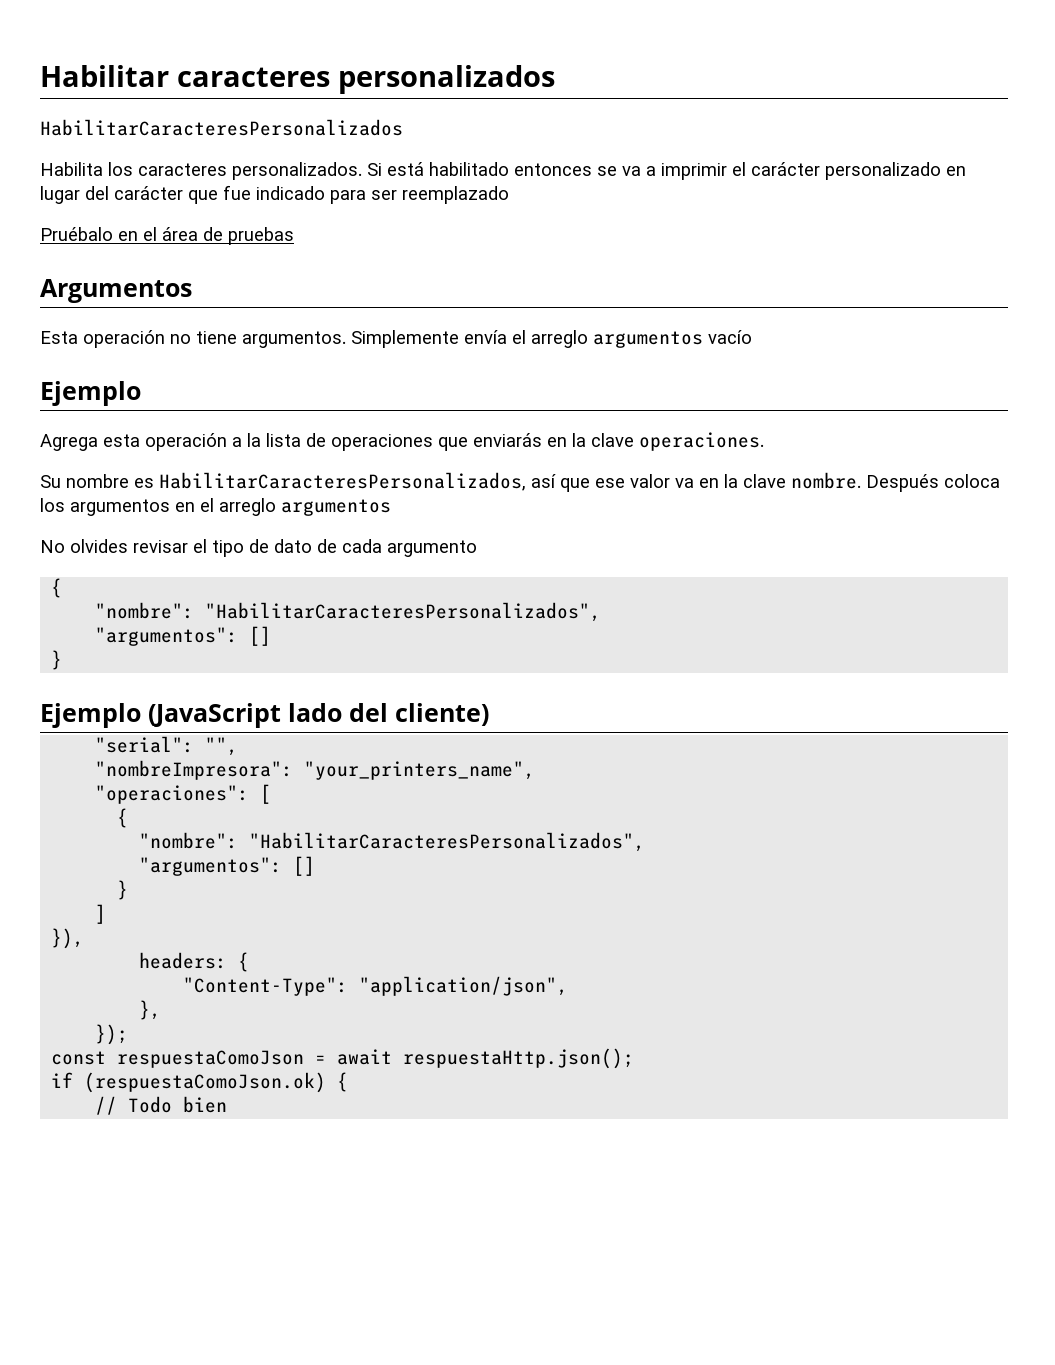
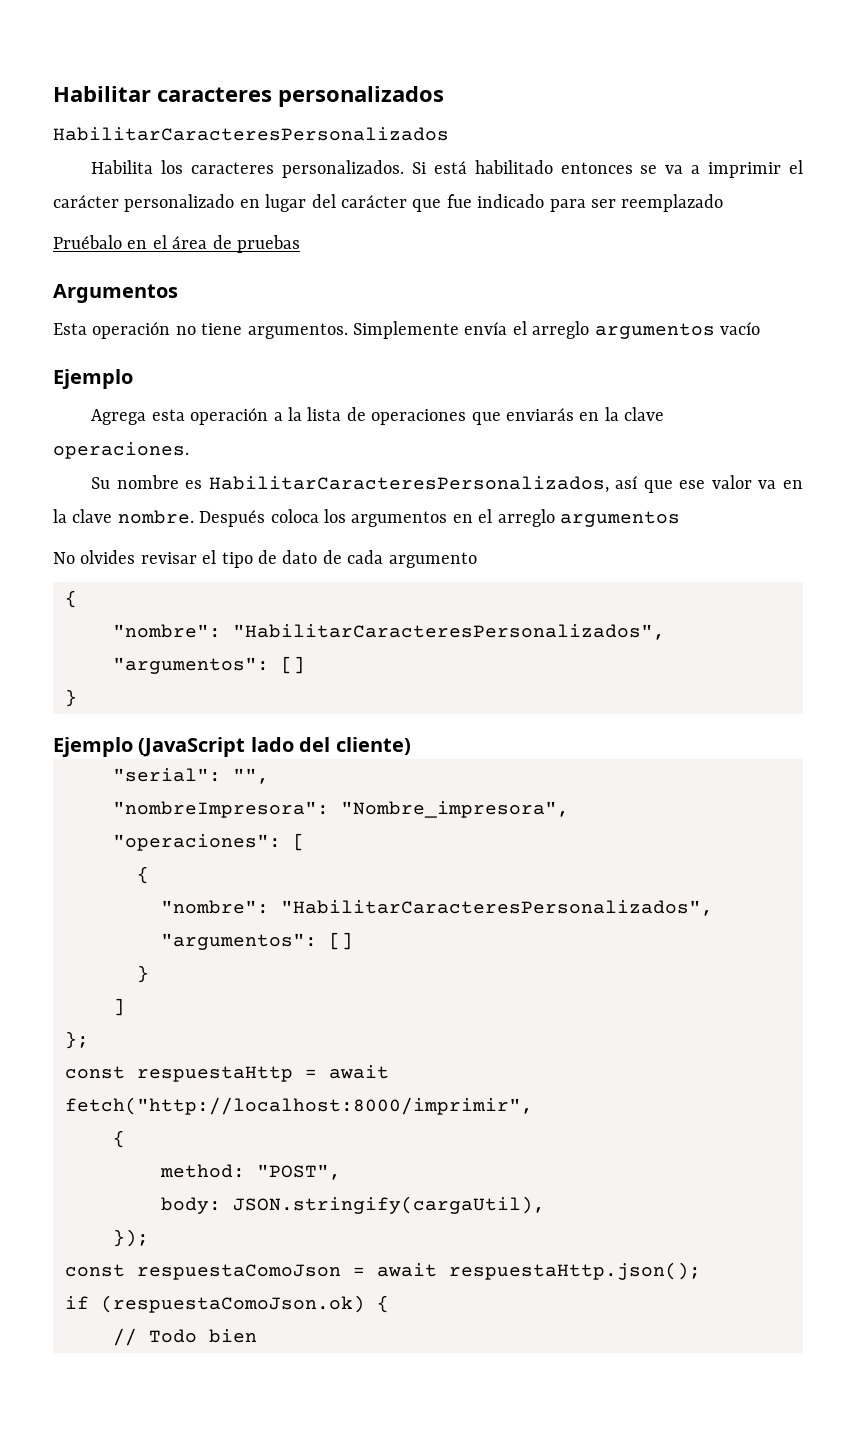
[304,761,536,780] "your_printers_name", -> [341,801,569,818] "Nombre_impresora",
[51,928,85,949] [139,952,250,972] [183,976,569,996] [139,1000,162,1020] }), // headers: { // "Content-Type": "application/json", // }, -> [65,1031,89,1049] [65,1065,389,1082] [65,1097,533,1115] [113,1130,125,1148] [160,1164,341,1180] [161,1196,545,1214] }; // const respuestaHttp = await fetch("http://localhost:8000/imprimir", // { // method: "POST", // body: JSON.stringify(cargaUtil),

